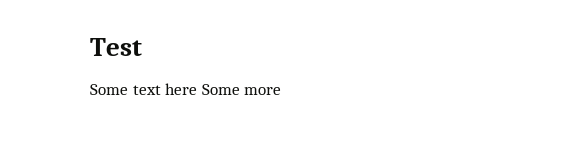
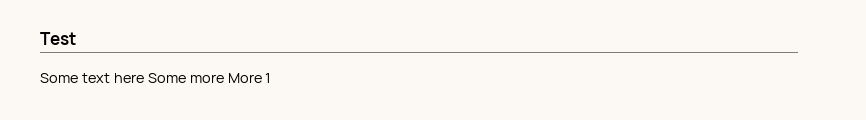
(282, 91) none -> [227,73,272,83] More 1

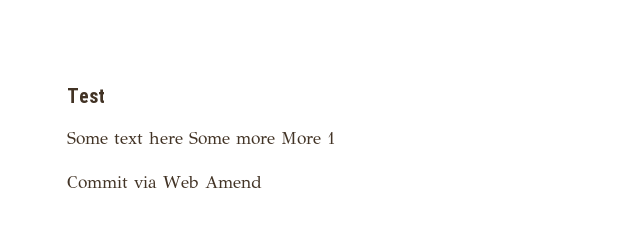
(272, 78) none -> [67,176,262,189] // Commit via Web Amend

